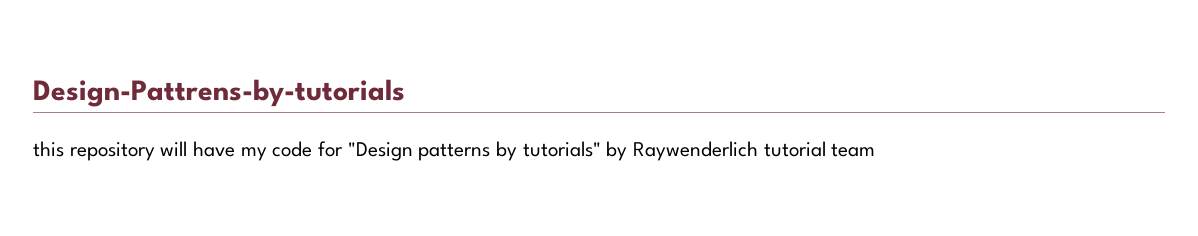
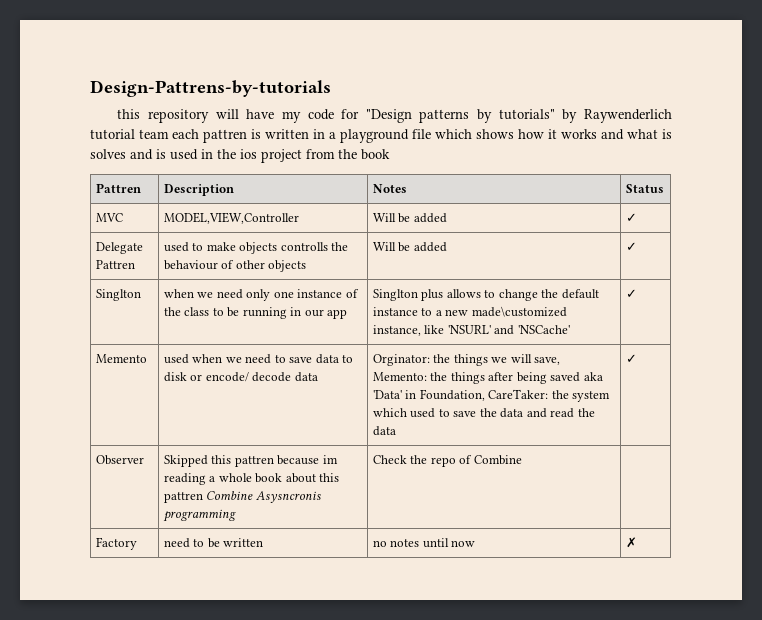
(876, 150) none -> [172,129,672,143] [90,149,390,163] [95,183,141,193] [163,184,234,196] [372,184,407,193] [625,184,664,193] [95,213,123,222] [163,212,299,224] [372,213,447,223] [625,213,637,222] [95,242,143,254] [95,260,135,269] [163,242,349,254] [163,260,307,272] [372,242,447,252] [625,242,637,251] [95,289,141,301] [163,289,359,301] [163,307,348,319] [372,289,599,301] [372,306,567,317] [372,325,570,336] [625,289,637,298] [95,354,147,363] [163,354,354,364] [163,372,318,382] [372,354,561,366] [372,372,603,384] [372,389,611,402] [372,408,595,418] [372,426,396,436] [625,354,637,363] [95,455,144,465] [163,455,338,467] [163,473,340,485] [163,491,321,503] [162,509,236,522] [372,455,522,467] [95,537,137,550] [163,538,264,548] [372,538,476,548] [625,537,637,548] each pattren is written in a playground file which shows how it works and what is solves and is used in the ios project from the book // Pattren | Description | Notes | Status // MVC | MODEL,VIEW,Controller | Will be added | ✓ // Delegate Pattren | used to make objects controlls the behaviour of other objects | Will be added | ✓ // Singlton | when we need only one instance of the class to be running in our app | Singlton plus allows to change the default instance to a new made\customized instance, like 'NSURL' and 'NSCache' | ✓ // Memento | used when we need to save data to disk or encode/ decode data | Orginator: the things we will save, Memento: the things after being saved aka 'Data' in Foundation, CareTaker: the system which used to save the data and read the data | ✓ // Observer | Skipped this pattren because im reading a whole book about this pattren Combine Asysncronis programming | Check the repo of Combine | // Factory | need to be written | no notes until now | ✗

